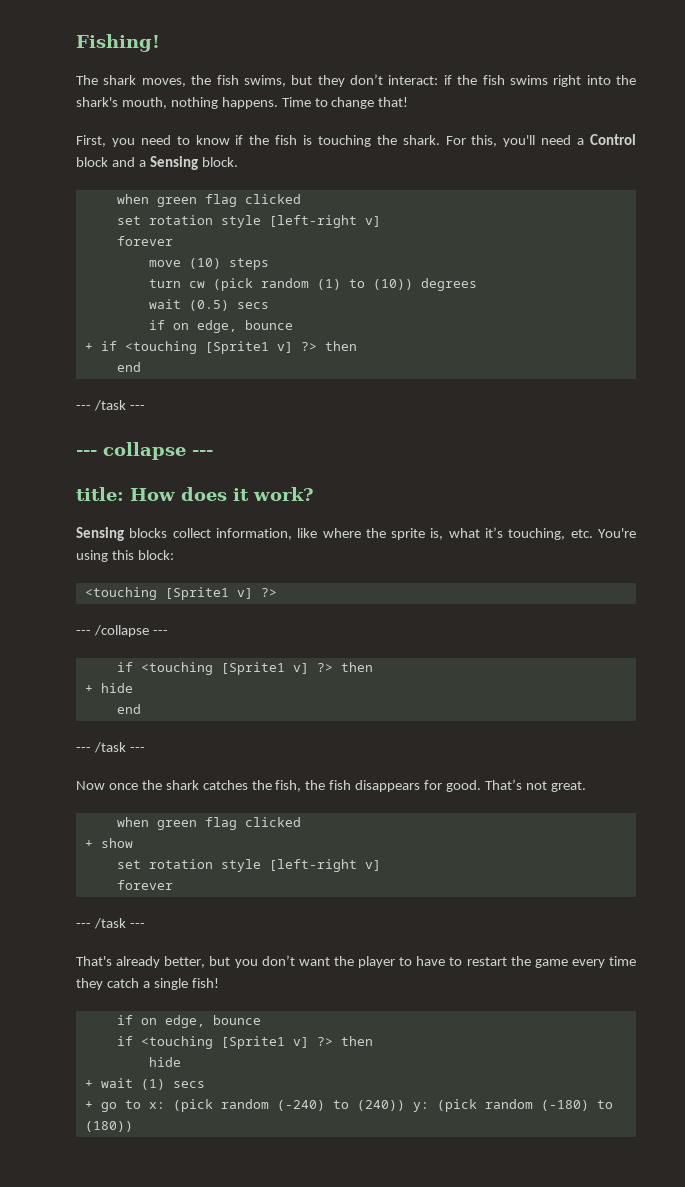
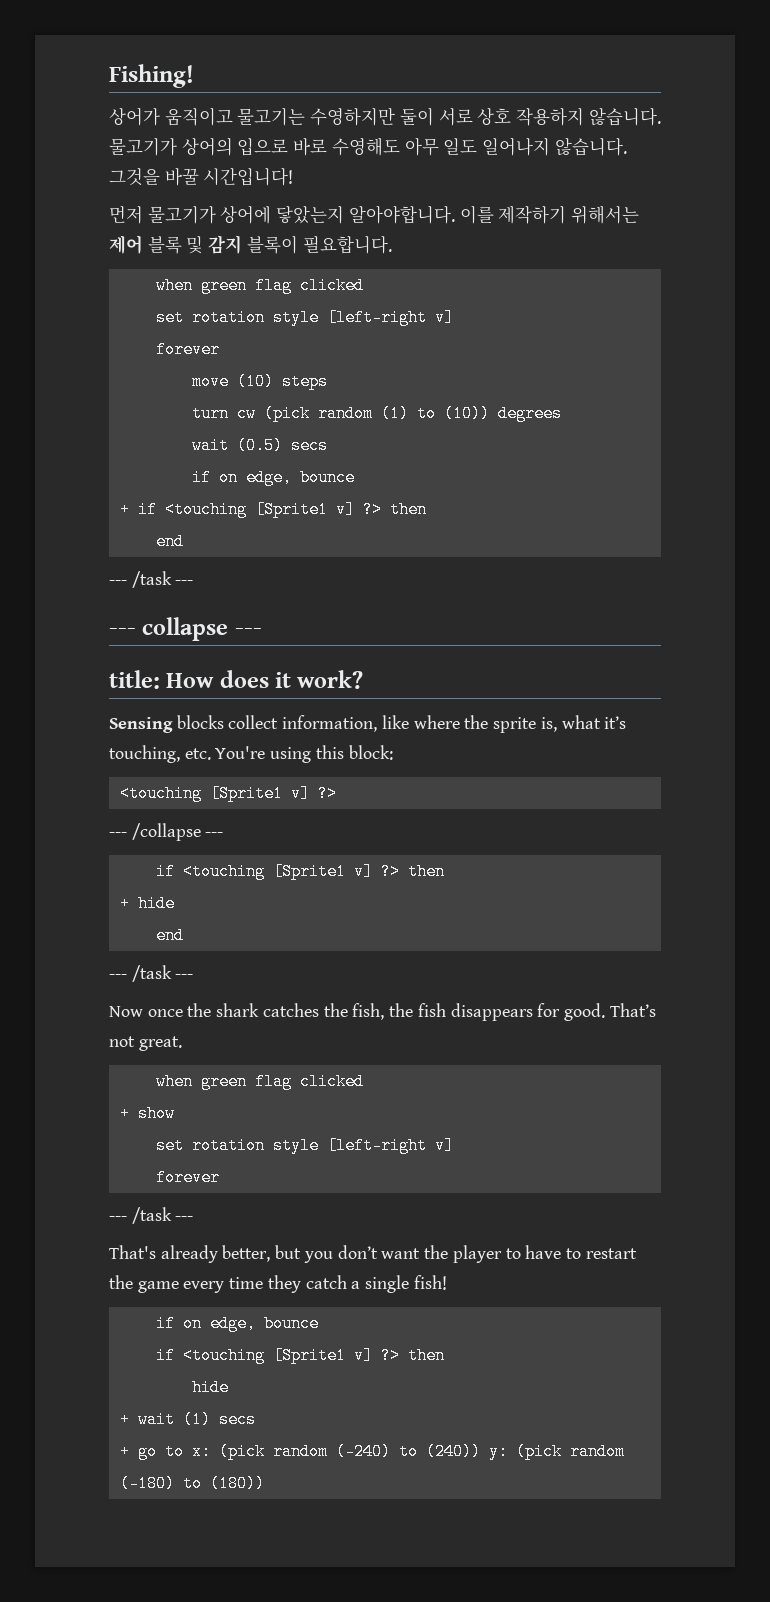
[76,74,636,87] [76,97,409,109] [76,134,636,147] [76,156,238,170] The shark moves, the fish swims, but they don’t interact: if the fish swims right into the shark's mouth, nothing happens. Time to change that! // First, you need to know if the fish is touching the shark. For this, you'll need a Control block and a Sensing block. -> [109,107,661,126] [109,137,627,156] [109,167,294,186] [109,205,640,224] [109,235,392,254] 상어가 움직이고 물고기는 수영하지만 둘이 서로 상호 작용하지 않습니다. 물고기가 상어의 입으로 바로 수영해도 아무 일도 일어나지 않습니다. 그것을 바꿀 시간입니다! // 먼저 물고기가 상어에 닿았는지 알아야합니다. 이를 제작하기 위해서는 제어 블록 및 감지 블록이 필요합니다.

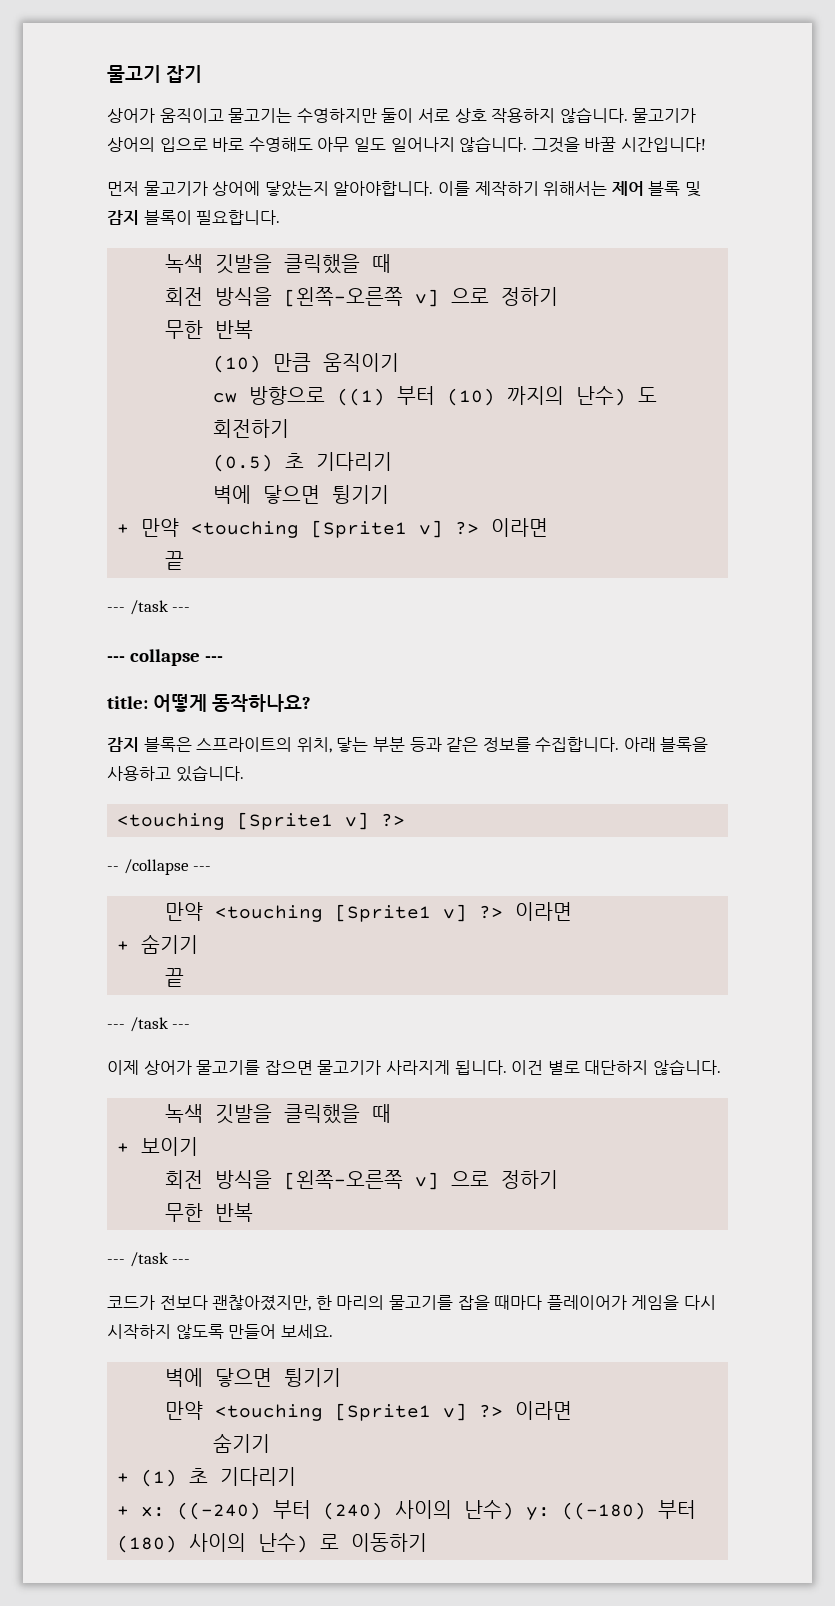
[109,64,194,88] Fishing! -> [107,65,202,83] 물고기 잡기
[155,277,364,294] [155,309,454,326] [155,341,220,358] [191,373,328,390] [191,405,562,422] [191,437,328,454] [191,469,355,486] [119,501,427,518] [155,533,184,550] when green flag clicked // set rotation style [left-right v] // forever // move (10) steps // turn cw (pick random (1) to (10)) degrees // wait (0.5) secs // if on edge, bounce // + if <touching [Sprite1 v] ?> then // end -> [165,254,392,274] [165,287,559,307] [165,320,254,339] [213,353,400,373] [213,386,658,406] [213,419,290,438] [213,452,393,472] [213,485,390,504] [117,518,549,538] [165,551,185,570] 녹색 깃발을 클릭했을 때 // 회전 방식을 [왼쪽-오른쪽 v] 으로 정하기 // 무한 반복 // (10) 만큼 움직이기 // cw 방향으로 ((1) 부터 (10) 까지의 난수) 도 회전하기 // (0.5) 초 기다리기 // 벽에 닿으면 튕기기 // + 만약 <touching [Sprite1 v] ?> 이라면 // 끝
[166,670,364,689] [109,715,627,733] [109,745,393,763] How does it work? // Sensing blocks collect information, like where the sprite is, what it’s touching, etc. You're using this block: -> [152,694,311,712] [107,737,709,753] [107,765,244,782] 어떻게 동작하나요? // 감지 블록은 스프라이트의 위치, 닿는 부분 등과 같은 정보를 수집합니다. 아래 블록을 사용하고 있습니다.
[109,832,127,837] --- -> [107,866,119,871] --
[155,863,445,880] [119,895,175,912] [155,927,184,944] [109,965,194,982] [109,1003,656,1021] [109,1036,182,1051] [155,1073,364,1090] [119,1105,175,1122] [155,1137,454,1154] [155,1169,220,1186] [109,1207,194,1224] [109,1245,637,1263] [109,1275,447,1293] [155,1315,319,1332] [155,1347,445,1364] [191,1379,229,1396] [119,1411,256,1428] [119,1443,625,1460] [119,1475,265,1492] if <touching [Sprite1 v] ?> then // + hide // end // --- /task --- // Now once the shark catches the fish, the fish disappears for good. That’s not great. // when green flag clicked // + show // set rotation style [left-right v] // forever // --- /task --- // That's already better, but you don’t want the player to have to restart the game every time they catch a single fish! // if on edge, bounce // if <touching [Sprite1 v] ?> then // hide // + wait (1) secs // + go to x: (pick random (-240) to (240)) y: (pick random (-180) to (180)) -> [165,902,573,922] [117,934,199,954] [165,968,185,987] [107,1017,191,1032] [107,1059,721,1075] [165,1104,392,1124] [117,1137,199,1156] [165,1170,559,1190] [165,1203,254,1222] [107,1252,191,1267] [107,1295,716,1311] [107,1324,333,1339] [165,1368,342,1387] [165,1401,573,1421] [213,1433,271,1453] [117,1467,297,1487] [117,1500,697,1520] [117,1533,428,1553] 만약 <touching [Sprite1 v] ?> 이라면 // + 숨기기 // 끝 // --- /task --- // 이제 상어가 물고기를 잡으면 물고기가 사라지게 됩니다. 이건 별로 대단하지 않습니다. // 녹색 깃발을 클릭했을 때 // + 보이기 // 회전 방식을 [왼쪽-오른쪽 v] 으로 정하기 // 무한 반복 // --- /task --- // 코드가 전보다 괜찮아졌지만, 한 마리의 물고기를 잡을 때마다 플레이어가 게임을 다시 시작하지 않도록 만들어 보세요. // 벽에 닿으면 튕기기 // 만약 <touching [Sprite1 v] ?> 이라면 // 숨기기 // + (1) 초 기다리기 // + x: ((-240) 부터 (240) 사이의 난수) y: ((-180) 부터 (180) 사이의 난수) 로 이동하기

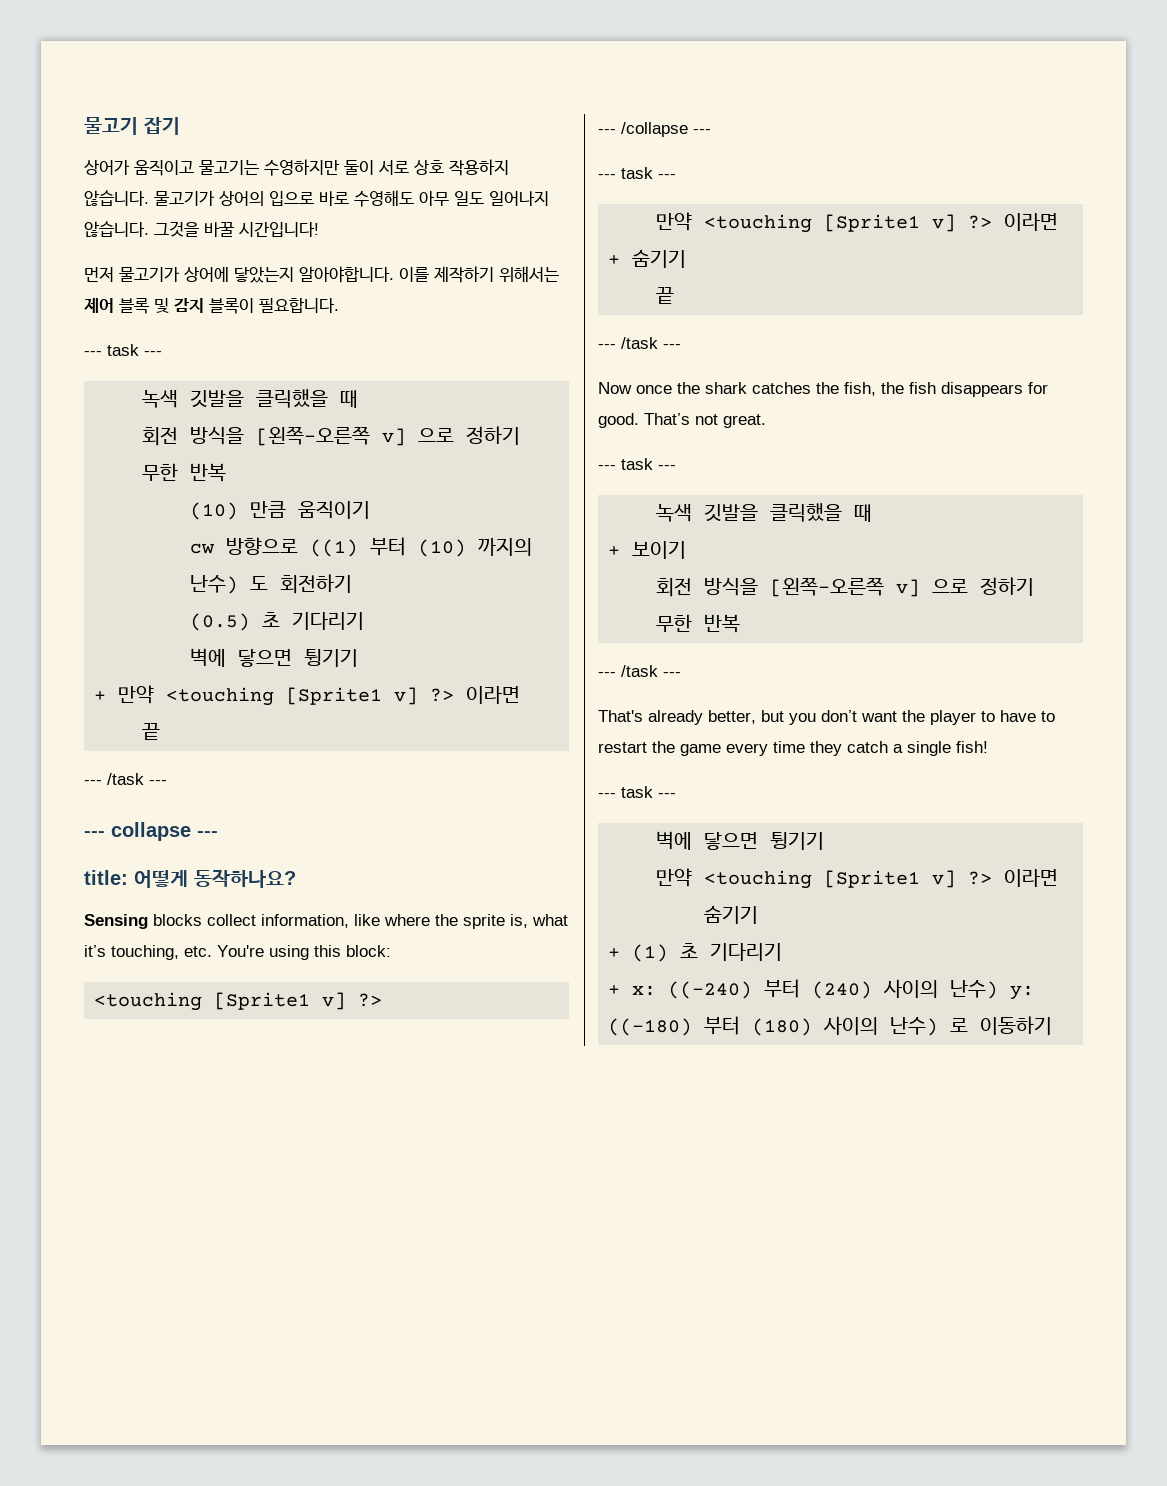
(281, 217) none -> [84,344,162,356] // --- task ---
[107,737,709,753] [107,765,244,782] 감지 블록은 스프라이트의 위치, 닿는 부분 등과 같은 정보를 수집합니다. 아래 블록을 사용하고 있습니다. -> [84,914,568,929] [84,945,391,960] Sensing blocks collect information, like where the sprite is, what it’s touching, etc. You're using this block:
[107,866,119,871] -- -> [598,129,616,134] ---
(212, 868) none -> [598,167,676,179] // --- task ---
[107,1059,721,1075] 이제 상어가 물고기를 잡으면 물고기가 사라지게 됩니다. 이건 별로 대단하지 않습니다. -> [598,382,1048,397] [598,413,766,428] [598,458,676,470] Now once the shark catches the fish, the fish disappears for good. That’s not great. // --- task ---
[107,1295,716,1311] [107,1324,333,1339] 코드가 전보다 괜찮아졌지만, 한 마리의 물고기를 잡을 때마다 플레이어가 게임을 다시 시작하지 않도록 만들어 보세요. -> [598,710,1055,725] [598,741,988,756] [598,786,676,798] That's already better, but you don’t want the player to have to restart the game every time they catch a single fish! // --- task ---

